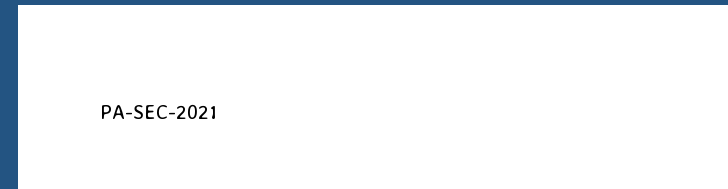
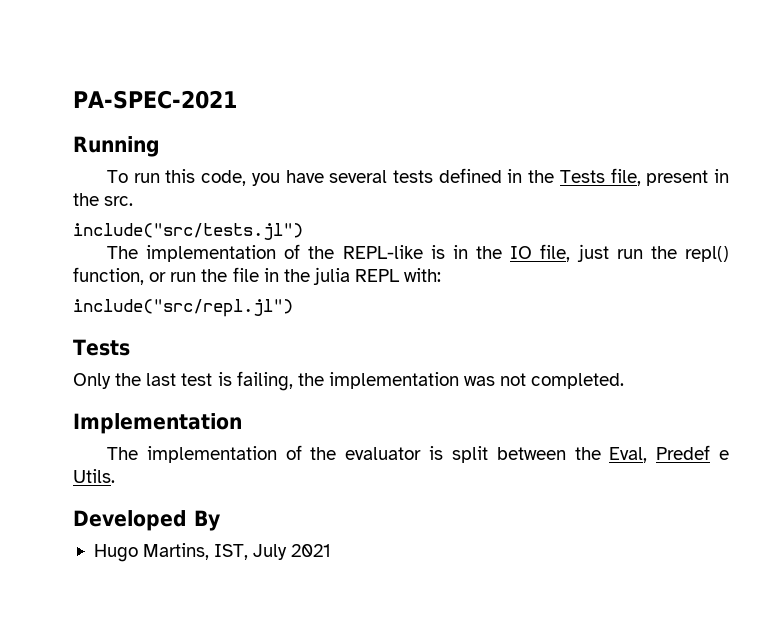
[100,104,217,119] PA-SEC-2021 -> [73,90,237,109] [73,136,160,157] [107,168,729,186] [73,193,134,206] [73,223,303,240] [107,244,730,262] [73,267,442,285] [73,299,293,317] [73,339,130,356] [73,371,625,391] [73,413,242,434] [107,445,730,463] [73,469,115,483] [73,510,220,531] [93,543,332,562] PA-SPEC-2021 // Running // To run this code, you have several tests defined in the Tests file, present in the src. // include("src/tests.jl") // The implementation of the REPL-like is in the IO file, just run the repl() function, or run the file in the julia REPL with: // include("src/repl.jl") // Tests // Only the last test is failing, the implementation was not completed. // Implementation // The implementation of the evaluator is split between the Eval, Predef e Utils. // Developed By // Hugo Martins, IST, July 2021

